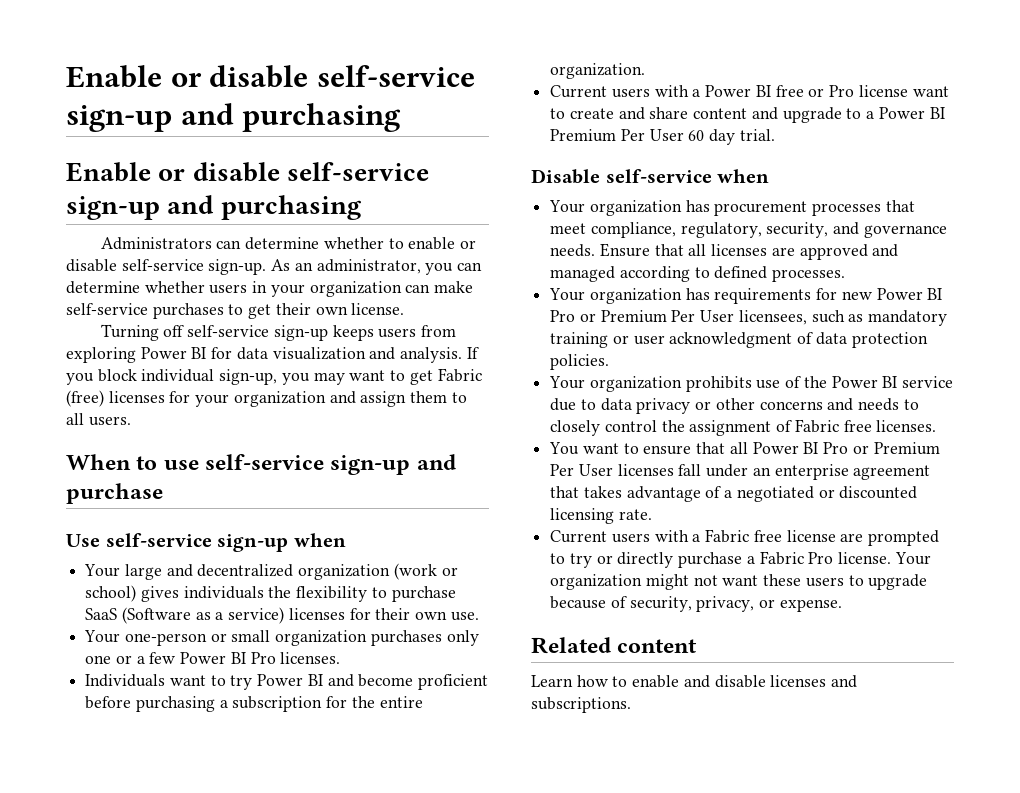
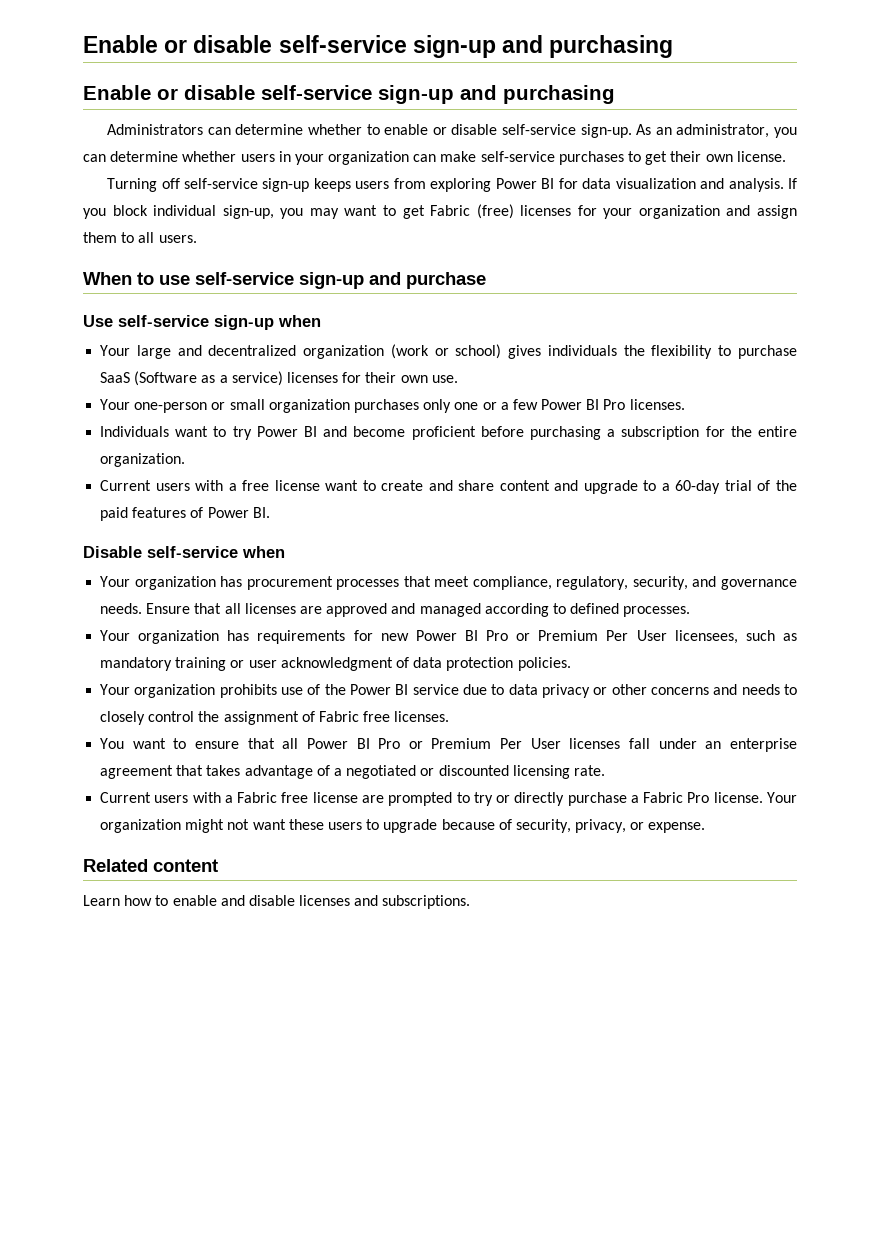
[705,85,855,97] Power BI free or Pro -> [242,480,270,491] free
[878,107,945,119] [550,129,775,145] Power BI Premium Per User 60 day trial. -> [675,480,797,494] [100,507,270,521] 60-day trial of the paid features of Power BI.

